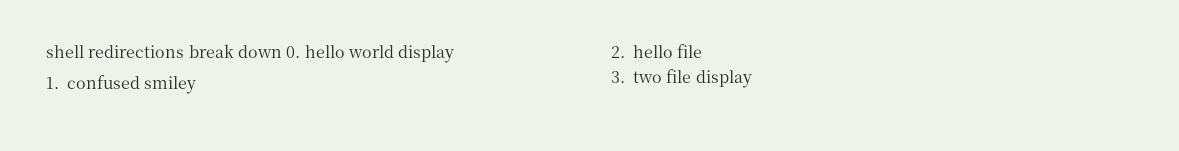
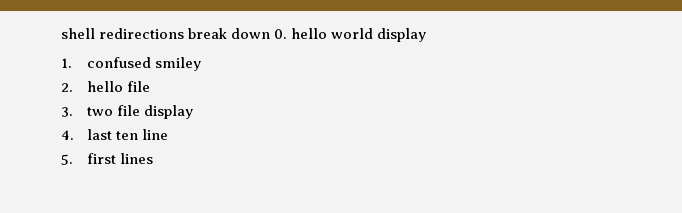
(752, 79) none -> [61,129,169,140] [61,153,154,165] // 4. last ten line // 5. first lines

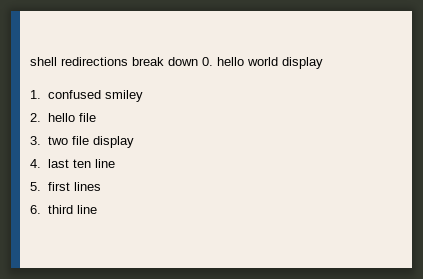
(154, 158) none -> [30,205,97,214] // 6. third line

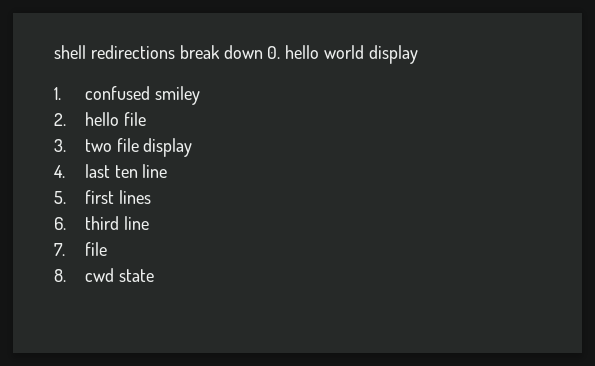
(97, 209) none -> [54,242,107,256] [54,268,154,282] // 7. file // 8. cwd state

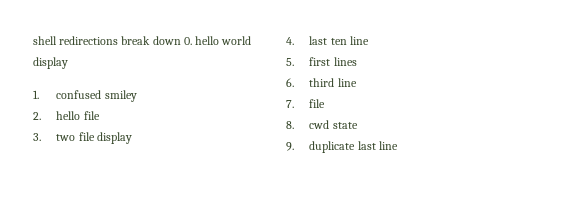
(154, 275) none -> [286,141,398,153] // 9. duplicate last line

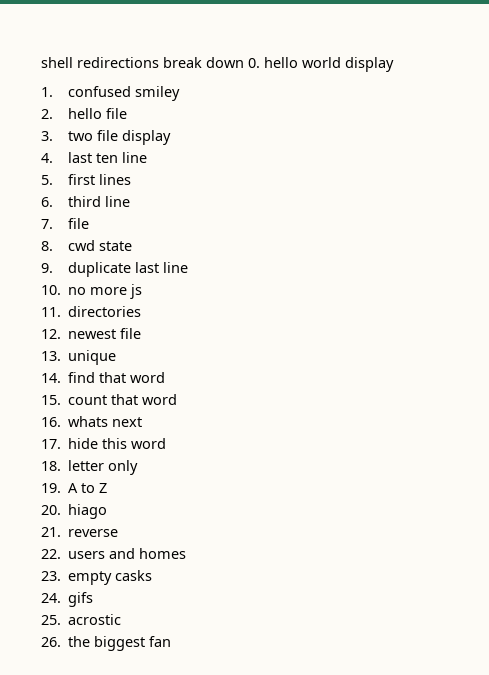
(398, 145) none -> [41,284,143,299] [41,306,142,317] [41,328,142,339] [41,350,117,365] [41,372,166,383] [41,394,178,405] [41,416,143,427] [41,438,167,449] [41,460,139,475] [41,483,108,493] [41,504,108,519] [41,527,119,537] [41,548,187,559] [41,570,153,585] [41,592,94,607] [41,614,122,625] [41,636,172,651] // 10. no more js // 11. directories // 12. newest file // 13. unique // 14. find that word // 15. count that word // 16. whats next // 17. hide this word // 18. letter only // 19. A to Z // 20. hiago // 21. reverse // 22. users and homes // 23. empty casks // 24. gifs // 25. acrostic // 26. the biggest fan

